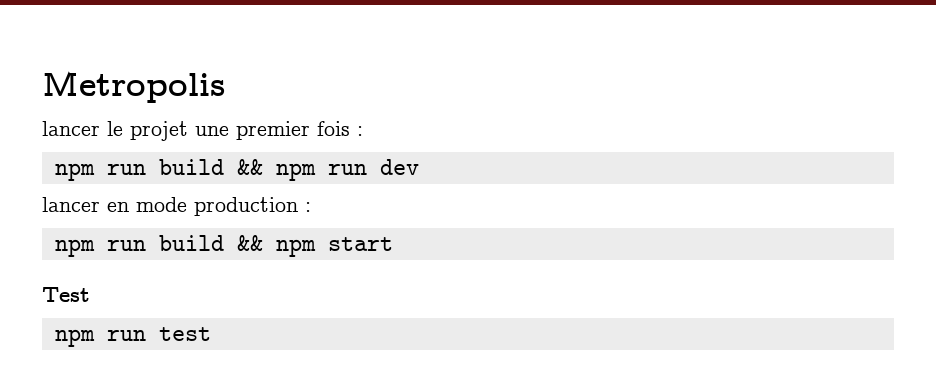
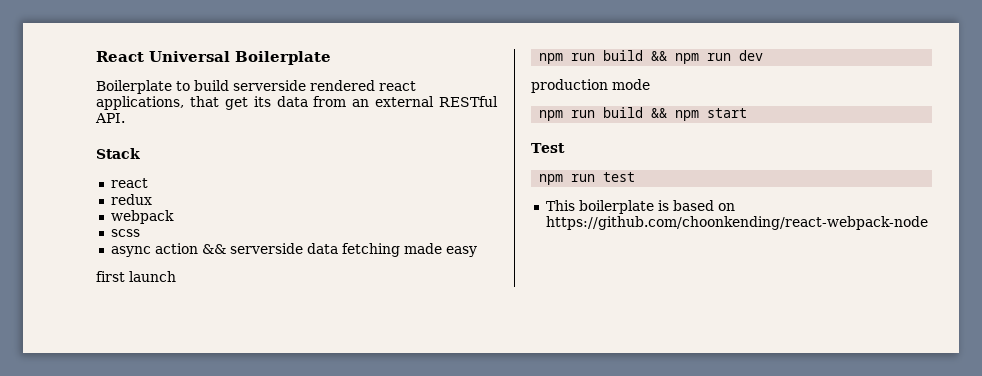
[42,71,225,103] [42,121,363,141] Metropolis // lancer le projet une premier fois : -> [96,51,331,65] [96,80,416,94] [96,96,498,110] [95,113,125,123] [96,148,140,159] [110,178,148,188] [110,194,152,205] [110,210,174,224] [110,229,140,237] [110,243,477,257] [96,271,176,282] React Universal Boilerplate // Boilerplate to build serverside rendered react applications, that get its data from an external RESTful API. // Stack // react // redux // webpack // scss // async action && serverside data fetching made easy // first launch
[42,197,129,212] lancer en -> [531,79,608,93] production
[194,197,311,216] production : -> (650, 84) none
(211, 334) none -> [545,200,735,214] [545,216,928,230] // This boilerplate is based on https://github.com/choonkending/react-webpack-node

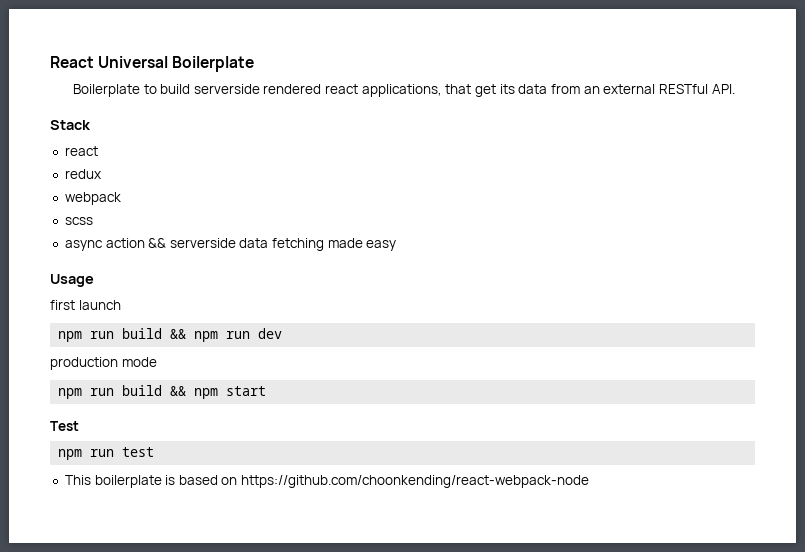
(477, 251) none -> [50,274,94,287] // Usage

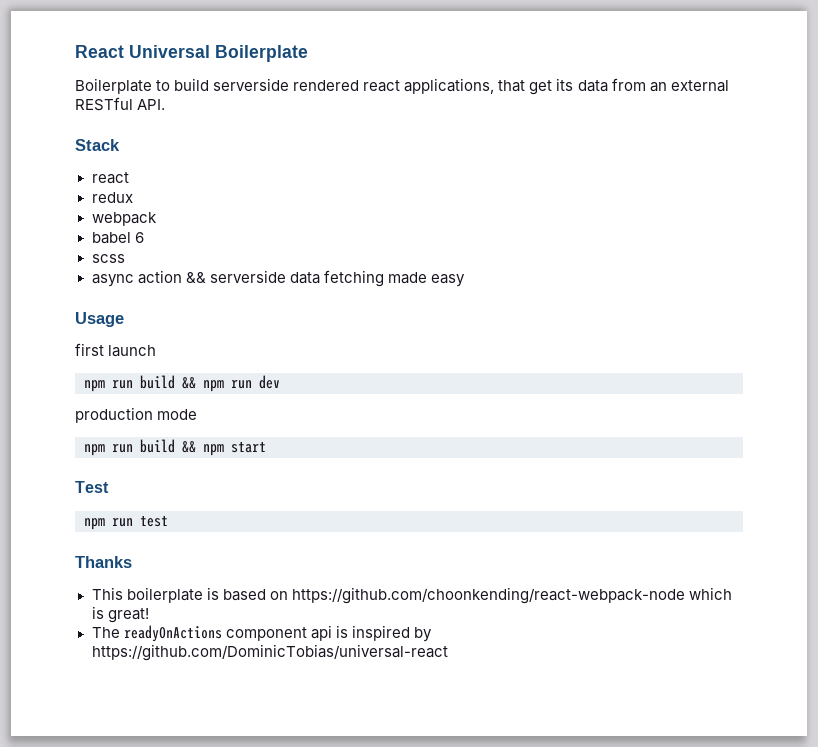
(121, 198) none -> [91,232,144,244] // babel 6
(155, 452) none -> [75,556,132,568] // Thanks
(590, 481) none -> [688,587,732,600] [91,606,149,623] [91,625,432,642] [91,644,448,661] which is great! // The readyOnActions component api is inspired by https://github.com/DominicTobias/universal-react

